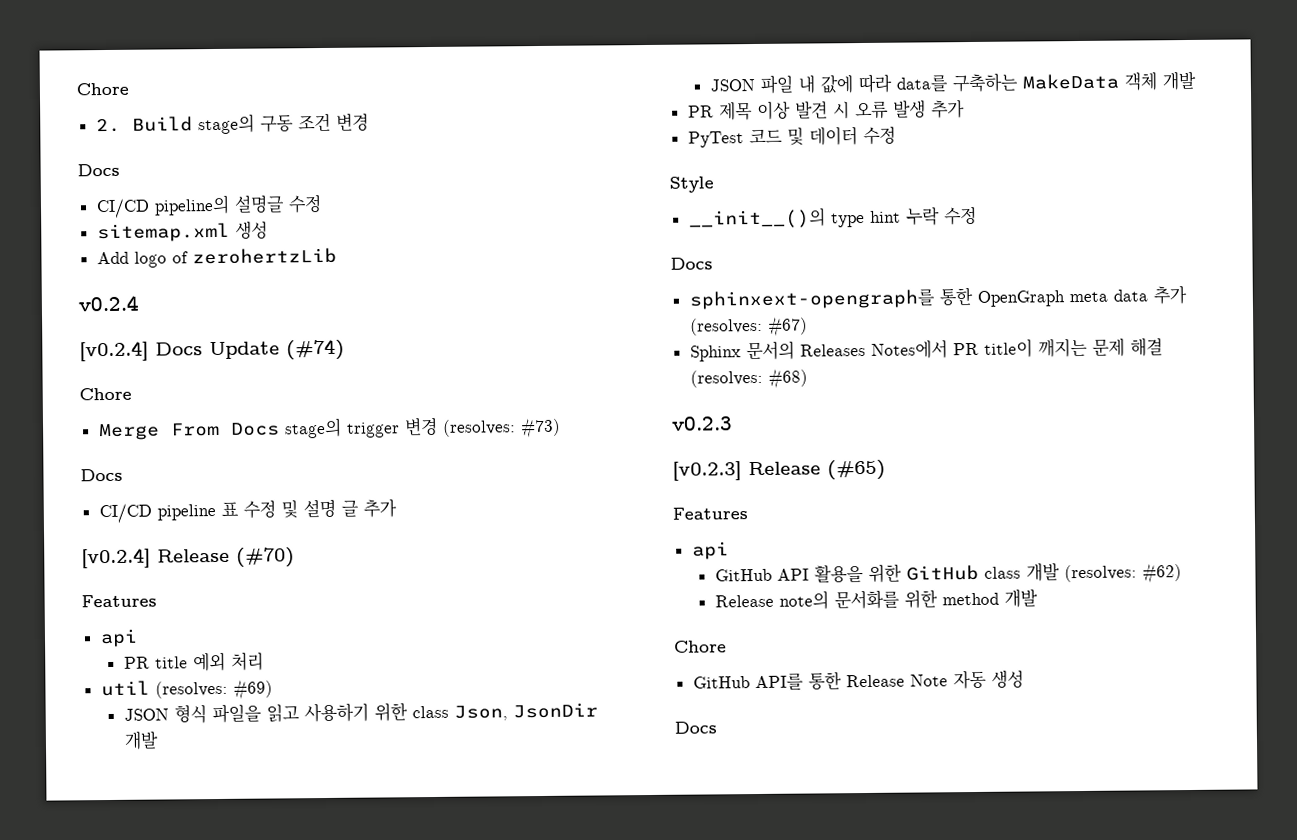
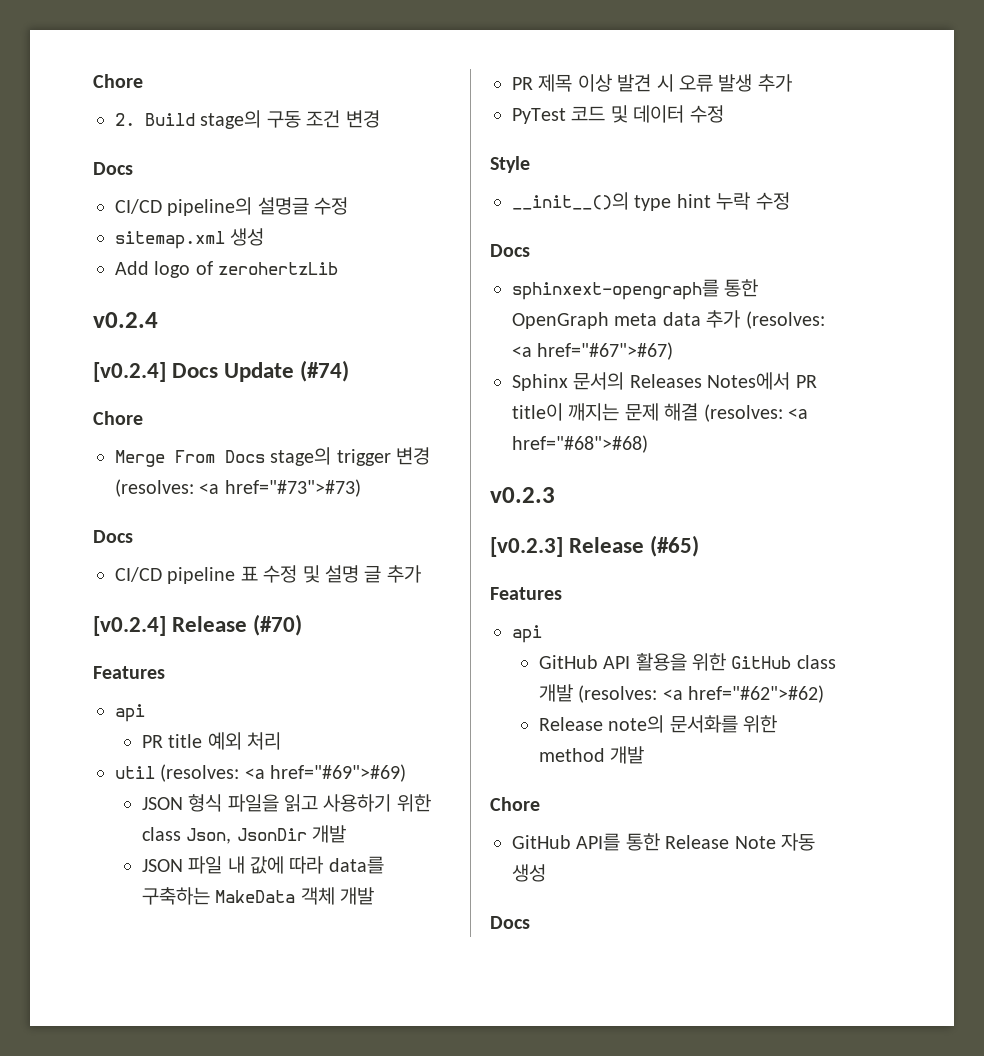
[519,417,561,439] #73) -> [199,479,361,497] <a href="#73">#73)
[232,679,273,700] #69) -> [244,764,407,782] <a href="#69">#69)
[767,316,808,337] #67) -> [512,342,674,360] <a href="#67">#67)
[767,368,808,389] #68) -> [788,408,808,419] [512,435,648,453] <a href="#68">#68)
[1141,563,1182,584] #62) -> [662,685,825,703] <a href="#62">#62)

